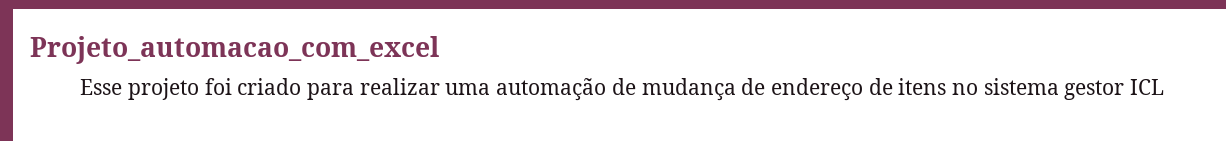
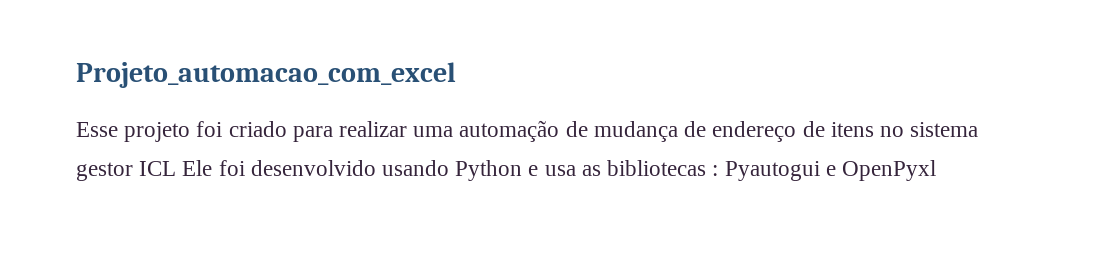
(1164, 87) none -> [182,160,936,181] Ele foi desenvolvido usando Python e usa as bibliotecas : Pyautogui e OpenPyxl

